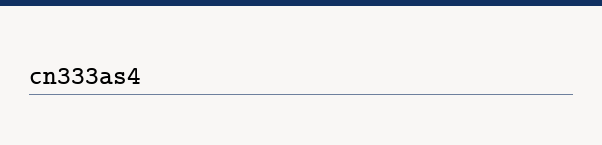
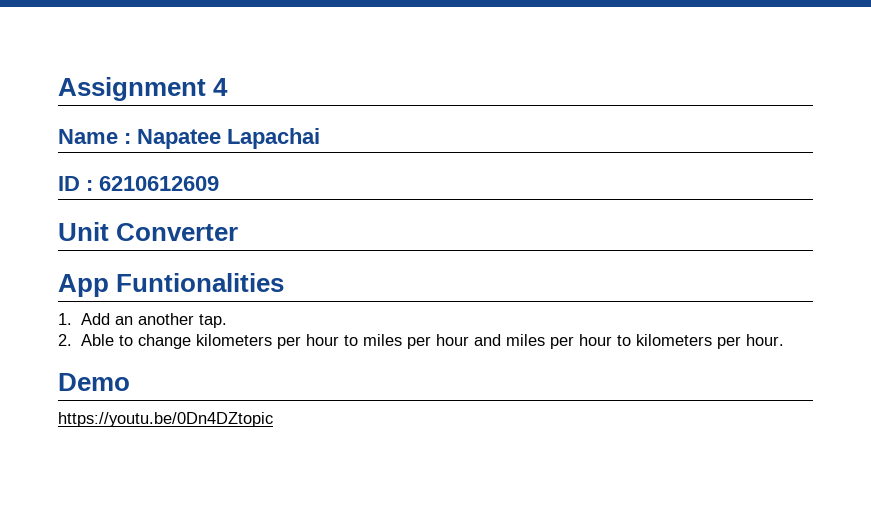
[29,68,141,85] cn333as4 -> [58,77,229,101] [58,128,320,149] [58,176,219,191] [58,222,239,241] [58,273,285,297] [58,313,228,328] [58,334,785,349] [58,373,130,391] [58,412,273,427] Assignment 4 // Name : Napatee Lapachai // ID : 6210612609 // Unit Converter // App Funtionalities // 1. Add an another tap. // 2. Able to change kilometers per hour to miles per hour and miles per hour to kilometers per hour. // Demo // https://youtu.be/0Dn4DZtopic

